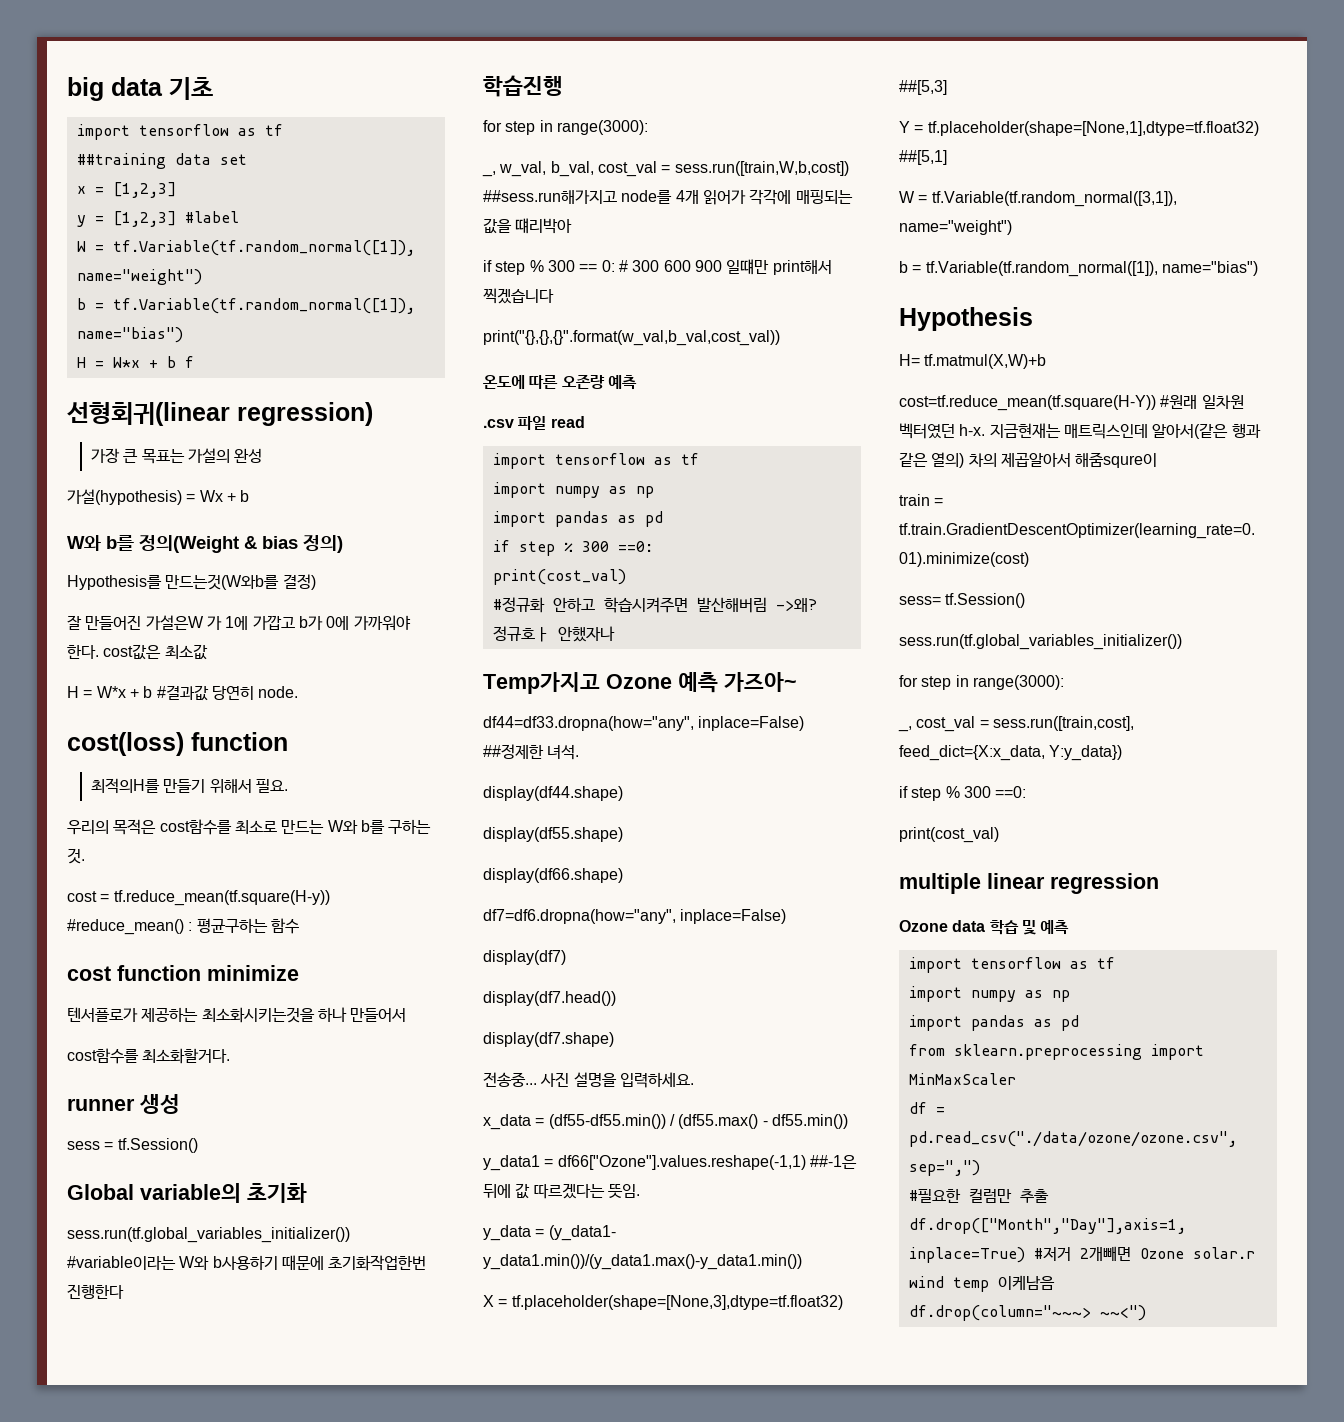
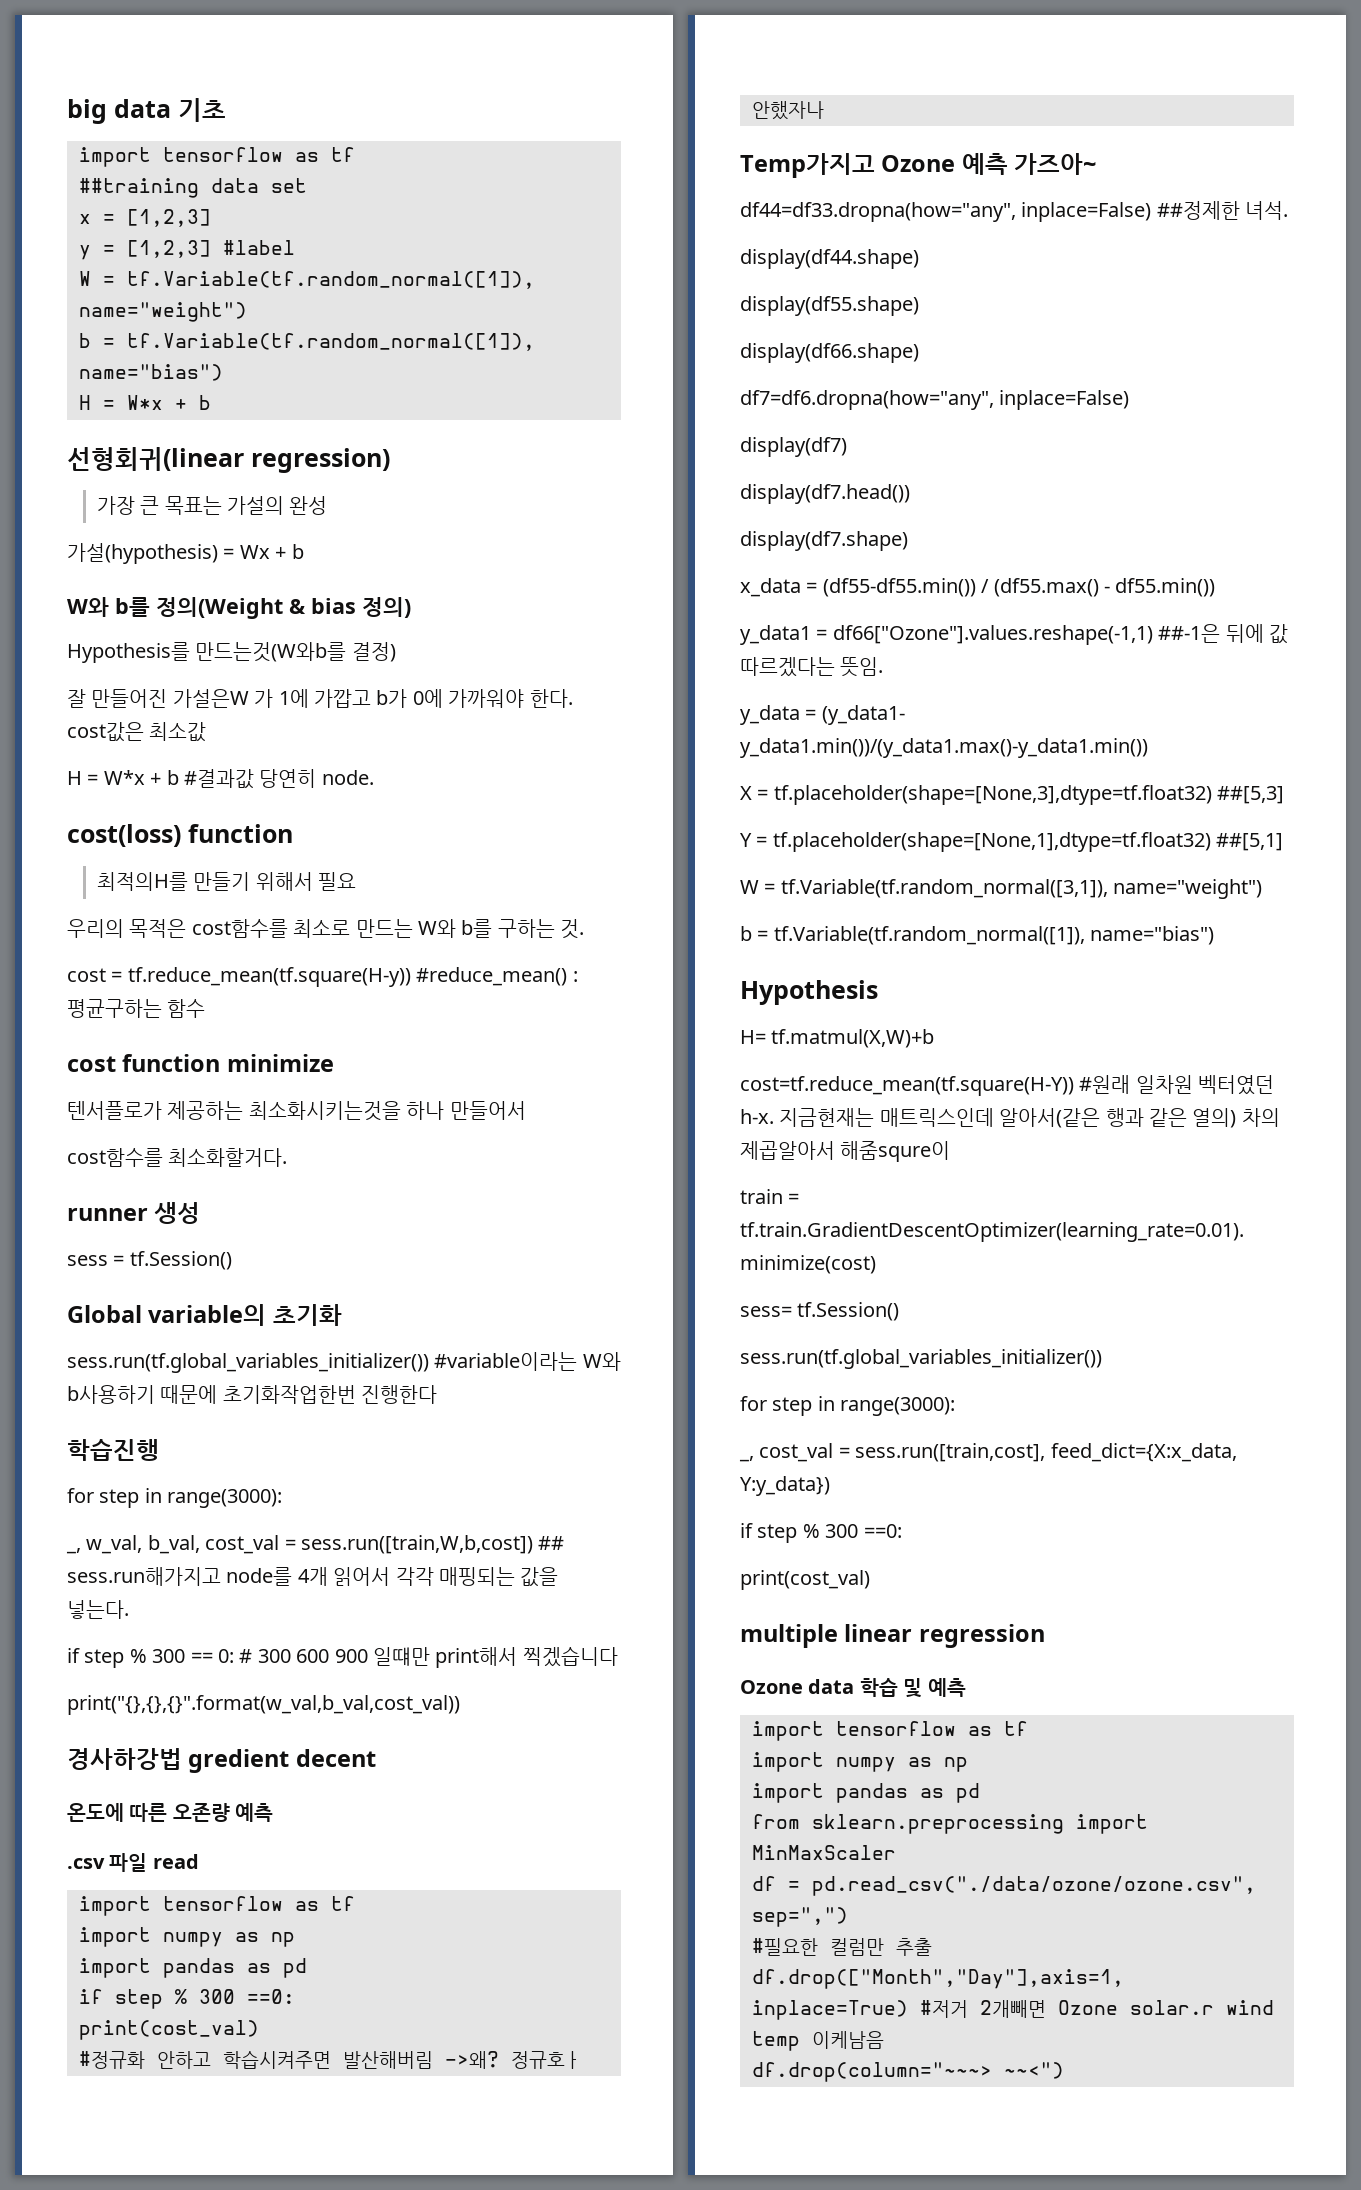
[184,356,194,368] f -> (211, 402) none
[256,779,289,793] 필요. -> [318,872,357,891] 필요
[483,189,792,205] ##sess.run해가지고 node를 4개 읽어가 각각에 -> [538,1536,565,1550] [67,1567,434,1586] ## sess.run해가지고 node를 4개 읽어서 각각
[515,218,573,234] 떄리박아 -> [67,1600,129,1619] 넣는다.
(780, 338) none -> [67,1748,376,1773] // 경사하강법 gredient decent
[483,1072,694,1088] // 전송중... 사진 설명을 입력하세요. -> (908, 541) none

